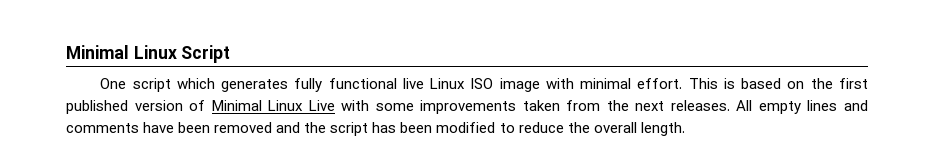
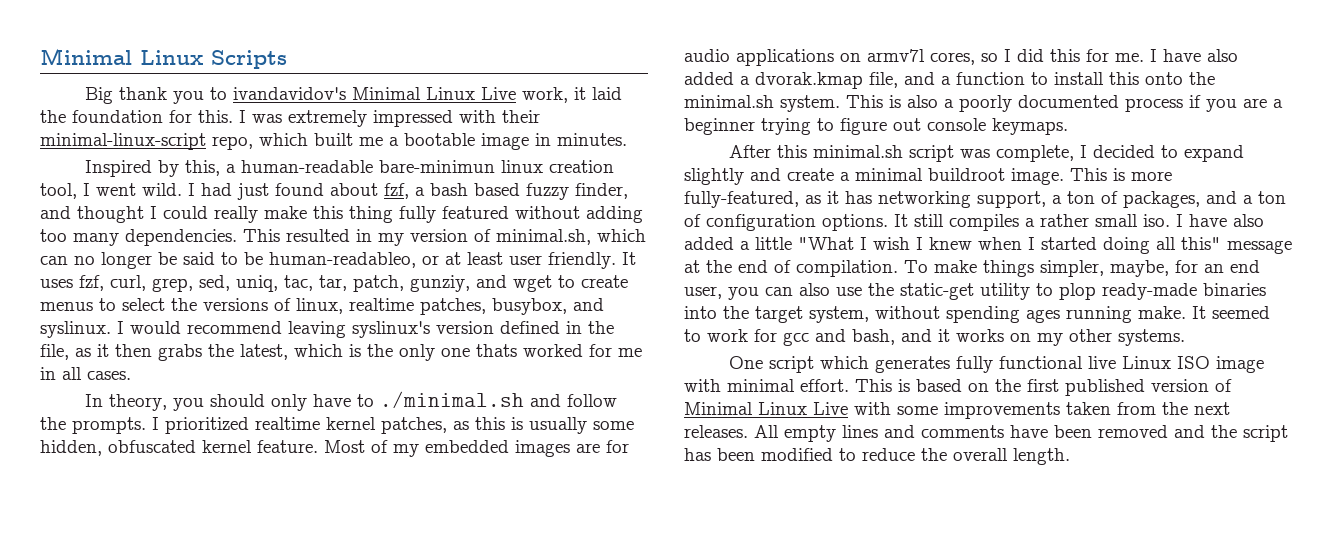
[66,45,231,63] Minimal Linux Script -> [40,48,287,69] [84,87,622,104] [40,110,540,127] [40,133,627,150] [84,160,614,177] [40,183,628,200] [40,206,643,223] [40,229,646,246] [40,252,636,269] [40,275,628,292] [40,298,604,315] [40,321,614,338] [40,344,642,361] [40,367,131,380] [84,391,617,411] [40,417,634,434] [40,440,629,457] [684,49,1238,66] [684,72,1215,89] [684,95,1283,112] [684,118,1068,135] [728,145,1244,162] [684,168,1172,185] [684,191,1286,208] [684,214,1264,231] [684,237,1292,254] [684,260,1260,277] [684,283,1266,300] [684,306,1270,323] [684,329,1185,346] Minimal Linux Scripts // Big thank you to ivandavidov's Minimal Linux Live work, it laid the foundation for this. I was extremely impressed with their minimal-linux-script repo, which built me a bootable image in minutes. // Inspired by this, a human-readable bare-minimun linux creation tool, I went wild. I had just found about fzf, a bash based fuzzy finder, and thought I could really make this thing fully featured without adding too many dependencies. This resulted in my version of minimal.sh, which can no longer be said to be human-readableo, or at least user friendly. It uses fzf, curl, grep, sed, uniq, tac, tar, patch, gunziy, and wget to create menus to select the versions of linux, realtime patches, busybox, and syslinux. I would recommend leaving syslinux's version defined in the file, as it then grabs the latest, which is the only one thats worked for me in all cases. // In theory, you should only have to ./minimal.sh and follow the prompts. I prioritized realtime kernel patches, as this is usually some hidden, obfuscated kernel feature. Most of my embedded images are for audio applications on armv7l cores, so I did this for me. I have also added a dvorak.kmap file, and a function to install this onto the minimal.sh system. This is also a poorly documented process if you are a beginner trying to figure out console keymaps. // After this minimal.sh script was complete, I decided to expand slightly and create a minimal buildroot image. This is more fully-featured, as it has networking support, a ton of packages, and a ton of configuration options. It still compiles a rather small iso. I have also added a little "What I wish I knew when I started doing all this" message at the end of compilation. To make things simpler, maybe, for an end user, you can also use the static-get utility to plop ready-made binaries into the target system, without spending ages running make. It seemed to work for gcc and bash, and it works on my other systems.

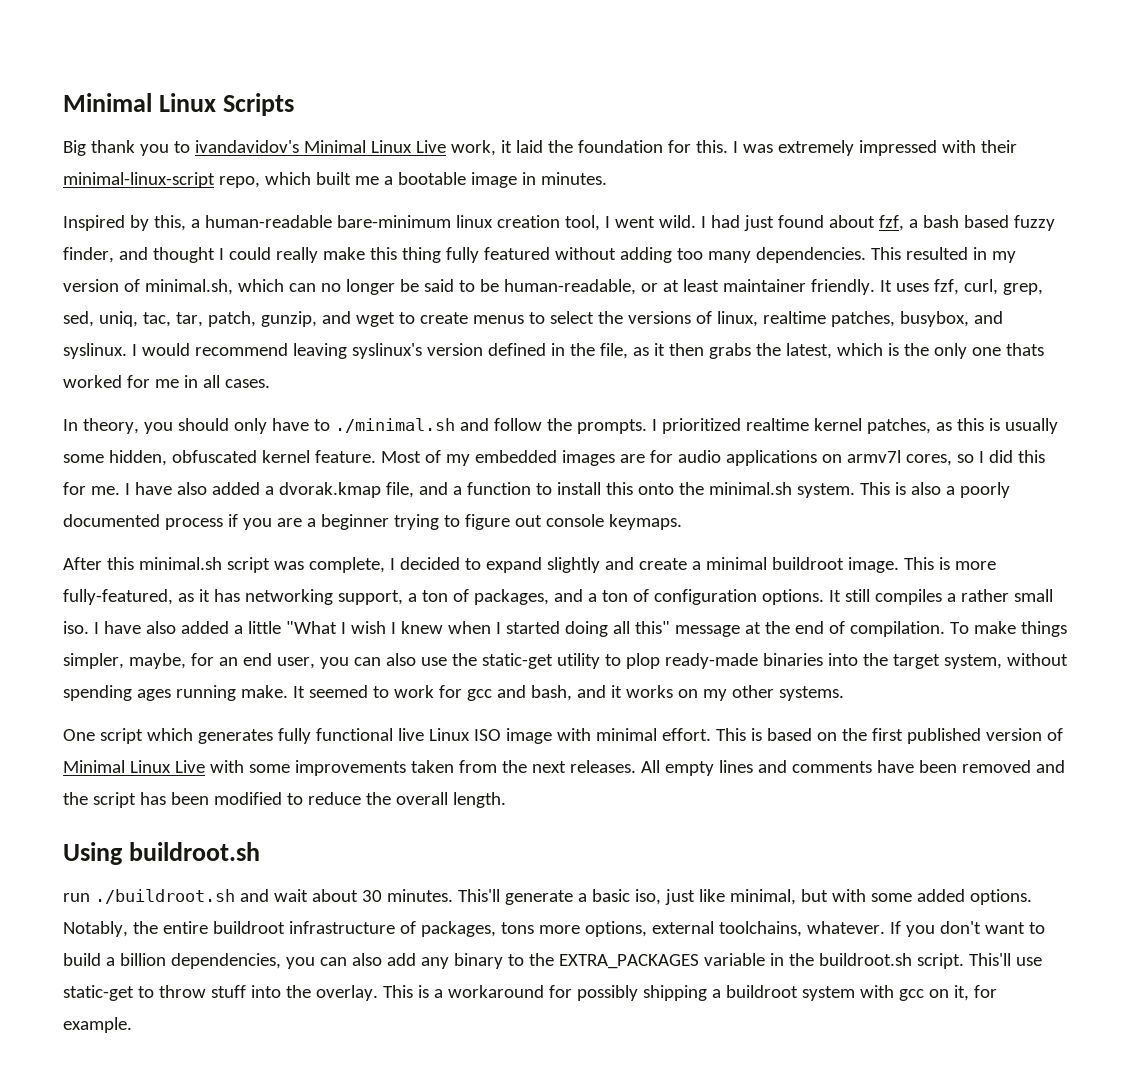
[378,160,495,173] bare-minimun -> [336,215,451,228] bare-minimum
[269,252,416,268] human-readableo, -> [503,279,636,295] human-readable,
[509,255,542,265] user -> [722,279,806,292] maintainer
[410,275,470,292] gunziy, -> [260,311,317,327] gunzip,
(1070, 456) none -> [63,842,261,865] [63,889,1032,905] [63,921,1045,937] [63,953,1042,969] [63,985,997,1001] [63,1017,132,1033] // Using buildroot.sh // run ./buildroot.sh and wait about 30 minutes. This'll generate a basic iso, just like minimal, but with some added options. Notably, the entire buildroot infrastructure of packages, tons more options, external toolchains, whatever. If you don't want to build a billion dependencies, you can also add any binary to the EXTRA_PACKAGES variable in the buildroot.sh script. This'll use static-get to throw stuff into the overlay. This is a workaround for possibly shipping a buildroot system with gcc on it, for example.

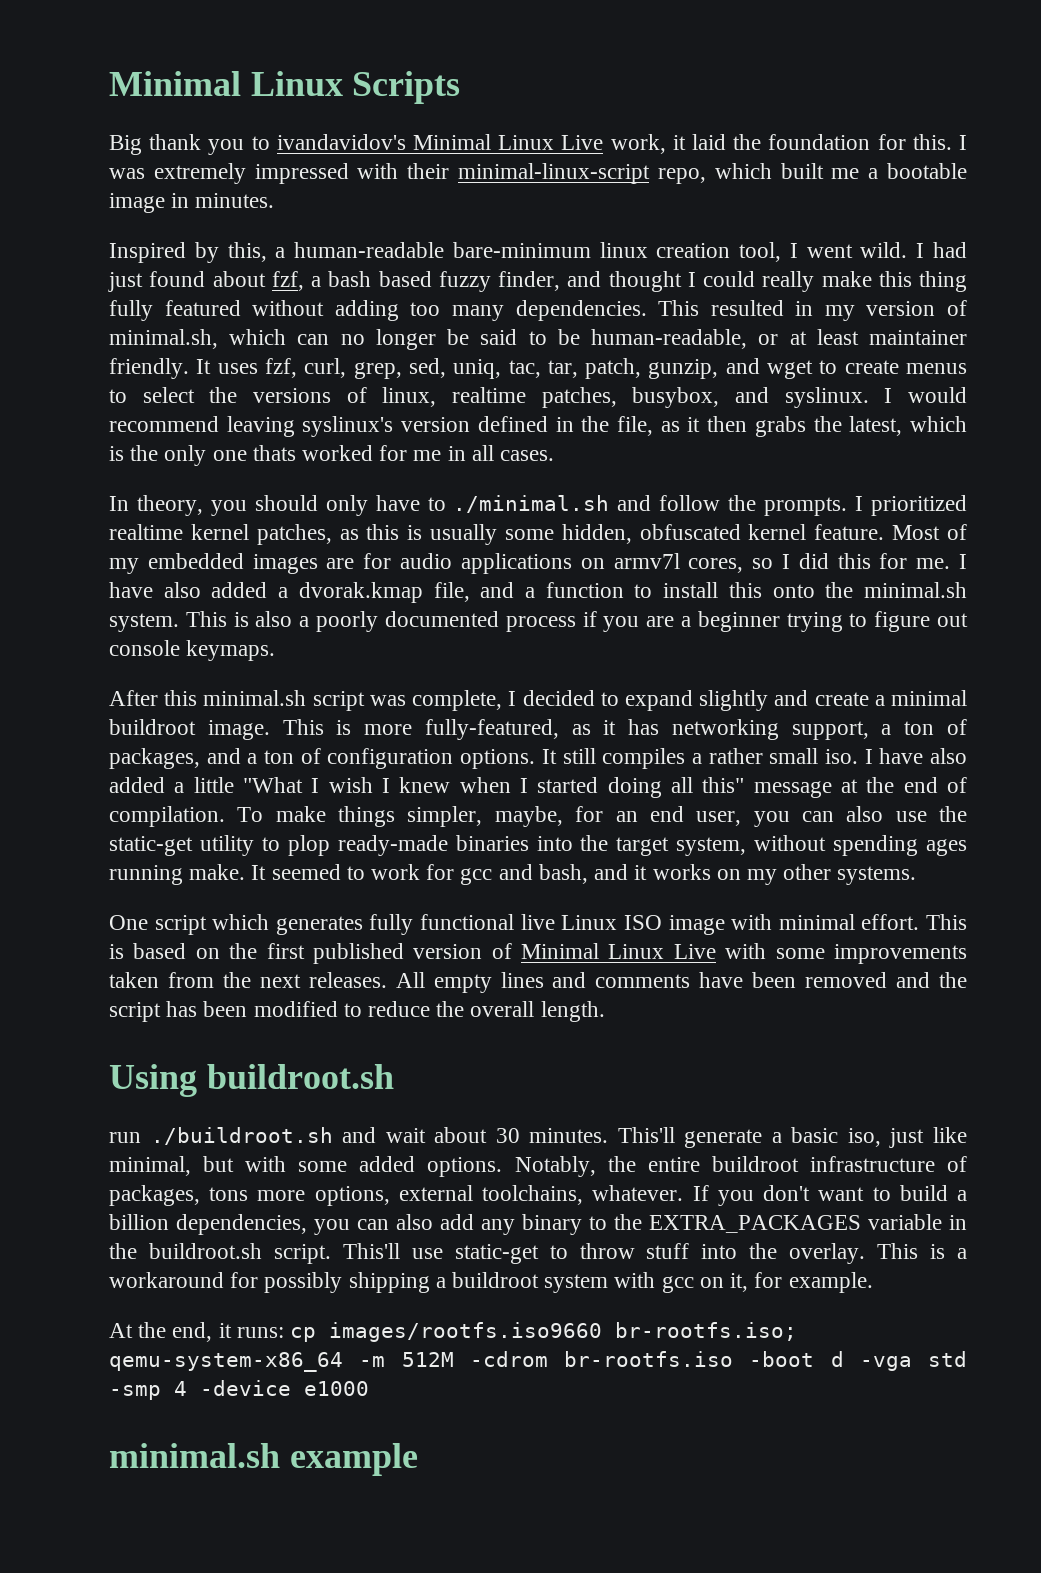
(132, 1025) none -> [109,1322,798,1342] [109,1351,967,1372] [109,1380,369,1400] [109,1443,418,1476] // At the end, it runs: cp images/rootfs.iso9660 br-rootfs.iso; qemu-system-x86_64 -m 512M -cdrom br-rootfs.iso -boot d -vga std -smp 4 -device e1000 // minimal.sh example

